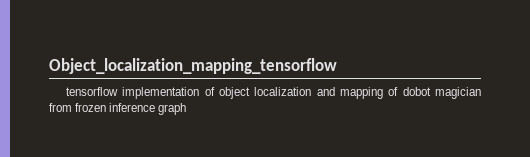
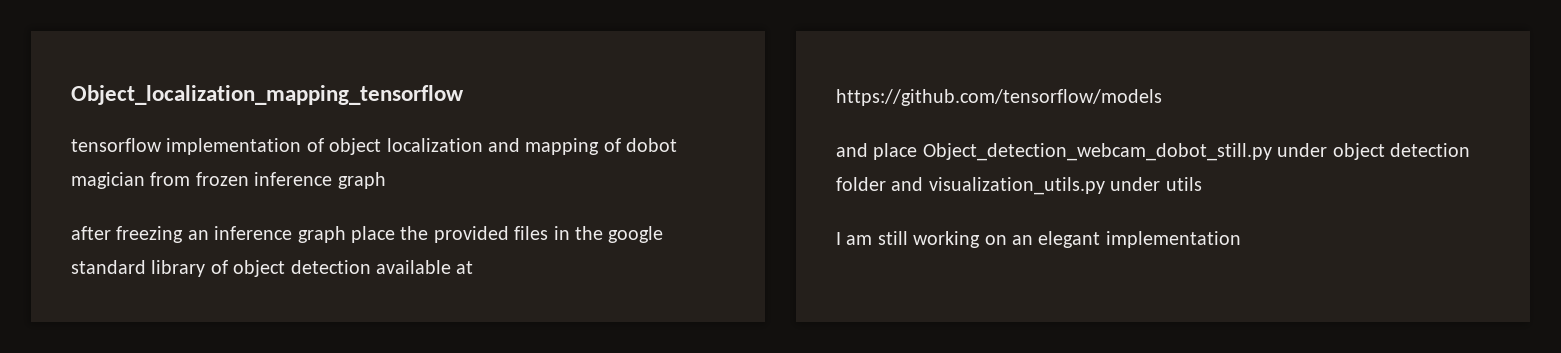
(187, 109) none -> [71,226,664,243] [71,260,474,277] [836,89,1162,106] [836,143,1470,161] [836,177,1202,195] [836,231,1241,248] // after freezing an inference graph place the provided files in the google standard library of object detection available at https://github.com/tensorflow/models // and place Object_detection_webcam_dobot_still.py under object detection folder and visualization_utils.py under utils // I am still working on an elegant implementation

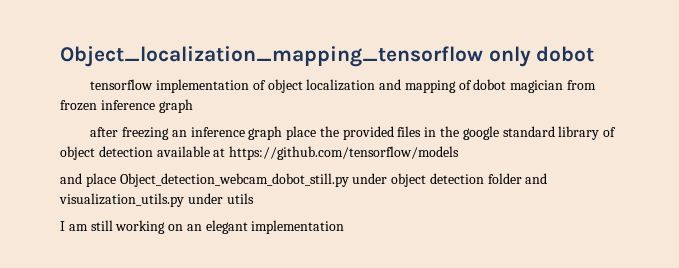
(464, 95) none -> [488,46,595,67] only dobot

